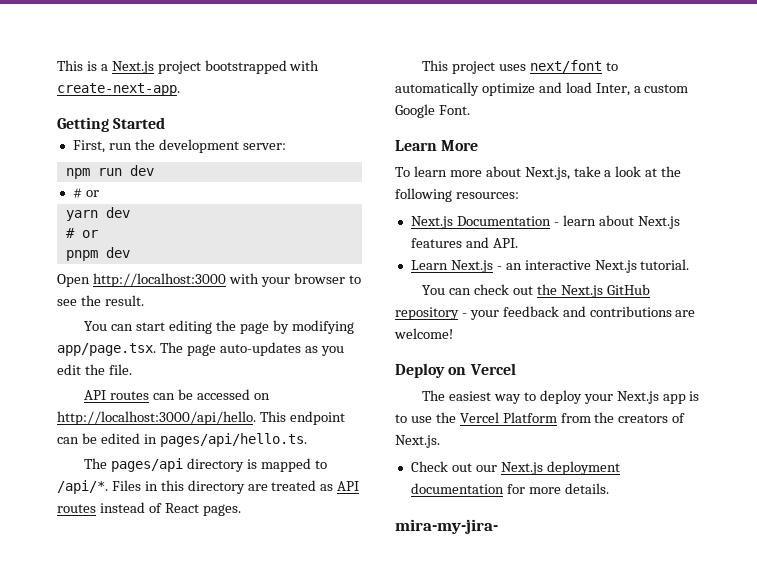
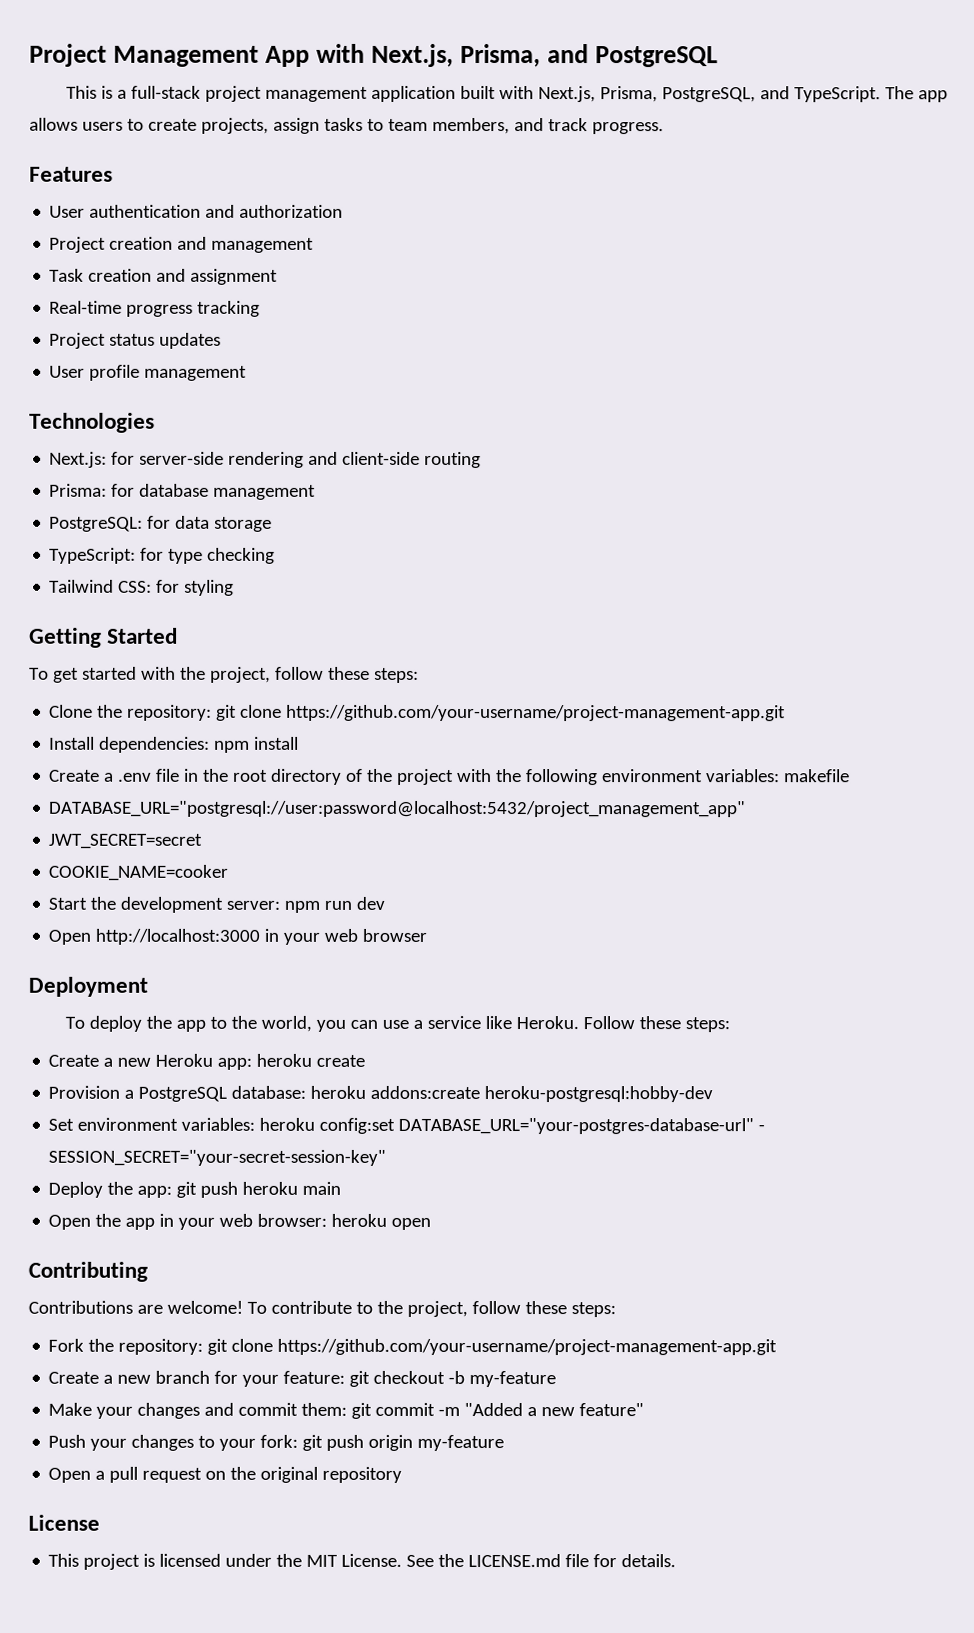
[57,60,320,74] [57,83,180,96] [57,117,166,132] [72,140,132,153] This is a Next.js project bootstrapped with create-next-app. // Getting Started // First, run -> [29,43,719,68] [65,85,948,103] [29,117,664,135] [29,166,113,182] [49,204,344,218] [49,236,315,253] [49,268,279,285] [49,300,261,317] [49,332,222,349] [49,364,248,381] [29,412,155,433] [49,451,482,468] [49,483,317,500] [49,515,273,532] [49,547,276,564] [49,579,235,596] [29,627,179,648] [29,666,419,683] [49,704,787,722] [49,736,300,753] [49,768,851,786] [48,800,747,818] [48,833,203,849] [48,864,229,881] [48,897,88,910] Project Management App with Next.js, Prisma, and PostgreSQL // This is a full-stack project management application built with Next.js, Prisma, PostgreSQL, and TypeScript. The app allows users to create projects, assign tasks to team members, and track progress. // Features // User authentication and authorization // Project creation and management // Task creation and assignment // Real-time progress tracking // Project status updates // User profile management // Technologies // Next.js: for server-side rendering and client-side routing // Prisma: for database management // PostgreSQL: for data storage // TypeScript: for type checking // Tailwind CSS: for styling // Getting Started // To get started with the project, follow these steps: // Clone the repository: git clone https://github.com/your-username/project-management-app.git // Install dependencies: npm install // Create a .env file in the root directory of the project with the following environment variables: makefile // DATABASE_URL="postgresql://user:password@localhost:5432/project_management_app" // JWT_SECRET=secret // COOKIE_NAME=cooker // Start
(286, 146) // -> (281, 905) none
[72,188,99,198] [65,207,130,221] [65,228,98,238] [65,247,130,261] [57,273,361,287] [57,295,144,306] [84,320,354,334] [57,342,344,356] [57,364,132,375] [84,389,270,400] [57,411,345,425] [57,433,307,447] [84,458,327,472] [57,480,360,494] [57,502,241,516] [422,60,618,74] [395,82,689,96] [395,104,470,118] [395,140,479,151] [395,166,682,180] [395,188,519,202] [410,215,680,229] [410,237,518,248] [410,259,690,273] [422,284,650,298] [395,306,696,320] [394,328,453,339] [395,363,516,378] [422,390,700,404] [395,412,686,423] [395,435,440,448] [410,461,620,475] [410,483,561,494] # or // yarn dev // # or // pnpm dev // Open http://localhost:3000 with your browser to see the result. // You can start editing the page by modifying app/page.tsx. The page auto-updates as you edit the file. // API routes can be accessed on http://localhost:3000/api/hello. This endpoint can be edited in pages/api/hello.ts. // The pages/api directory is mapped to /api/*. Files in this directory are treated as API routes instead of React pages. // This project uses next/font to automatically optimize and load Inter, a custom Google Font. // Learn More // To learn more about Next.js, take a look at the following resources: // Next.js Documentation - learn about Next.js features and API. // Learn Next.js - an interactive Next.js tutorial. // You can check out the Next.js GitHub repository - your feedback and contributions are welcome! // Deploy on Vercel // The easiest way to deploy your Next.js app is to use the Vercel Platform from the creators of Next.js. // Check out our Next.js deployment documentation for more -> [48,928,428,945] [28,976,148,997] [64,1015,730,1033] [48,1053,366,1070] [48,1085,714,1103] [48,1117,766,1135] [48,1149,387,1166] [48,1181,342,1198] [48,1213,432,1230] [28,1261,148,1282] [28,1300,616,1318] [48,1338,778,1356] [48,1370,557,1388] [48,1402,645,1419] [48,1434,505,1452] [48,1466,403,1483] [28,1514,100,1531] [48,1553,618,1570] Open http://localhost:3000 in your web browser // Deployment // To deploy the app to the world, you can use a service like Heroku. Follow these steps: // Create a new Heroku app: heroku create // Provision a PostgreSQL database: heroku addons:create heroku-postgresql:hobby-dev // Set environment variables: heroku config:set DATABASE_URL="your-postgres-database-url" - SESSION_SECRET="your-secret-session-key" // Deploy the app: git push heroku main // Open the app in your web browser: heroku open // Contributing // Contributions are welcome! To contribute to the project, follow these steps: // Fork the repository: git clone https://github.com/your-username/project-management-app.git // Create a new branch for your feature: git checkout -b my-feature // Make your changes and commit them: git commit -m "Added a new feature" // Push your changes to your fork: git push origin my-feature // Open a pull request on the original repository // License // This project is licensed under the MIT License. See the LICENSE.md file for
[395,519,498,534] // mira-my-jira- -> (677, 1561) none

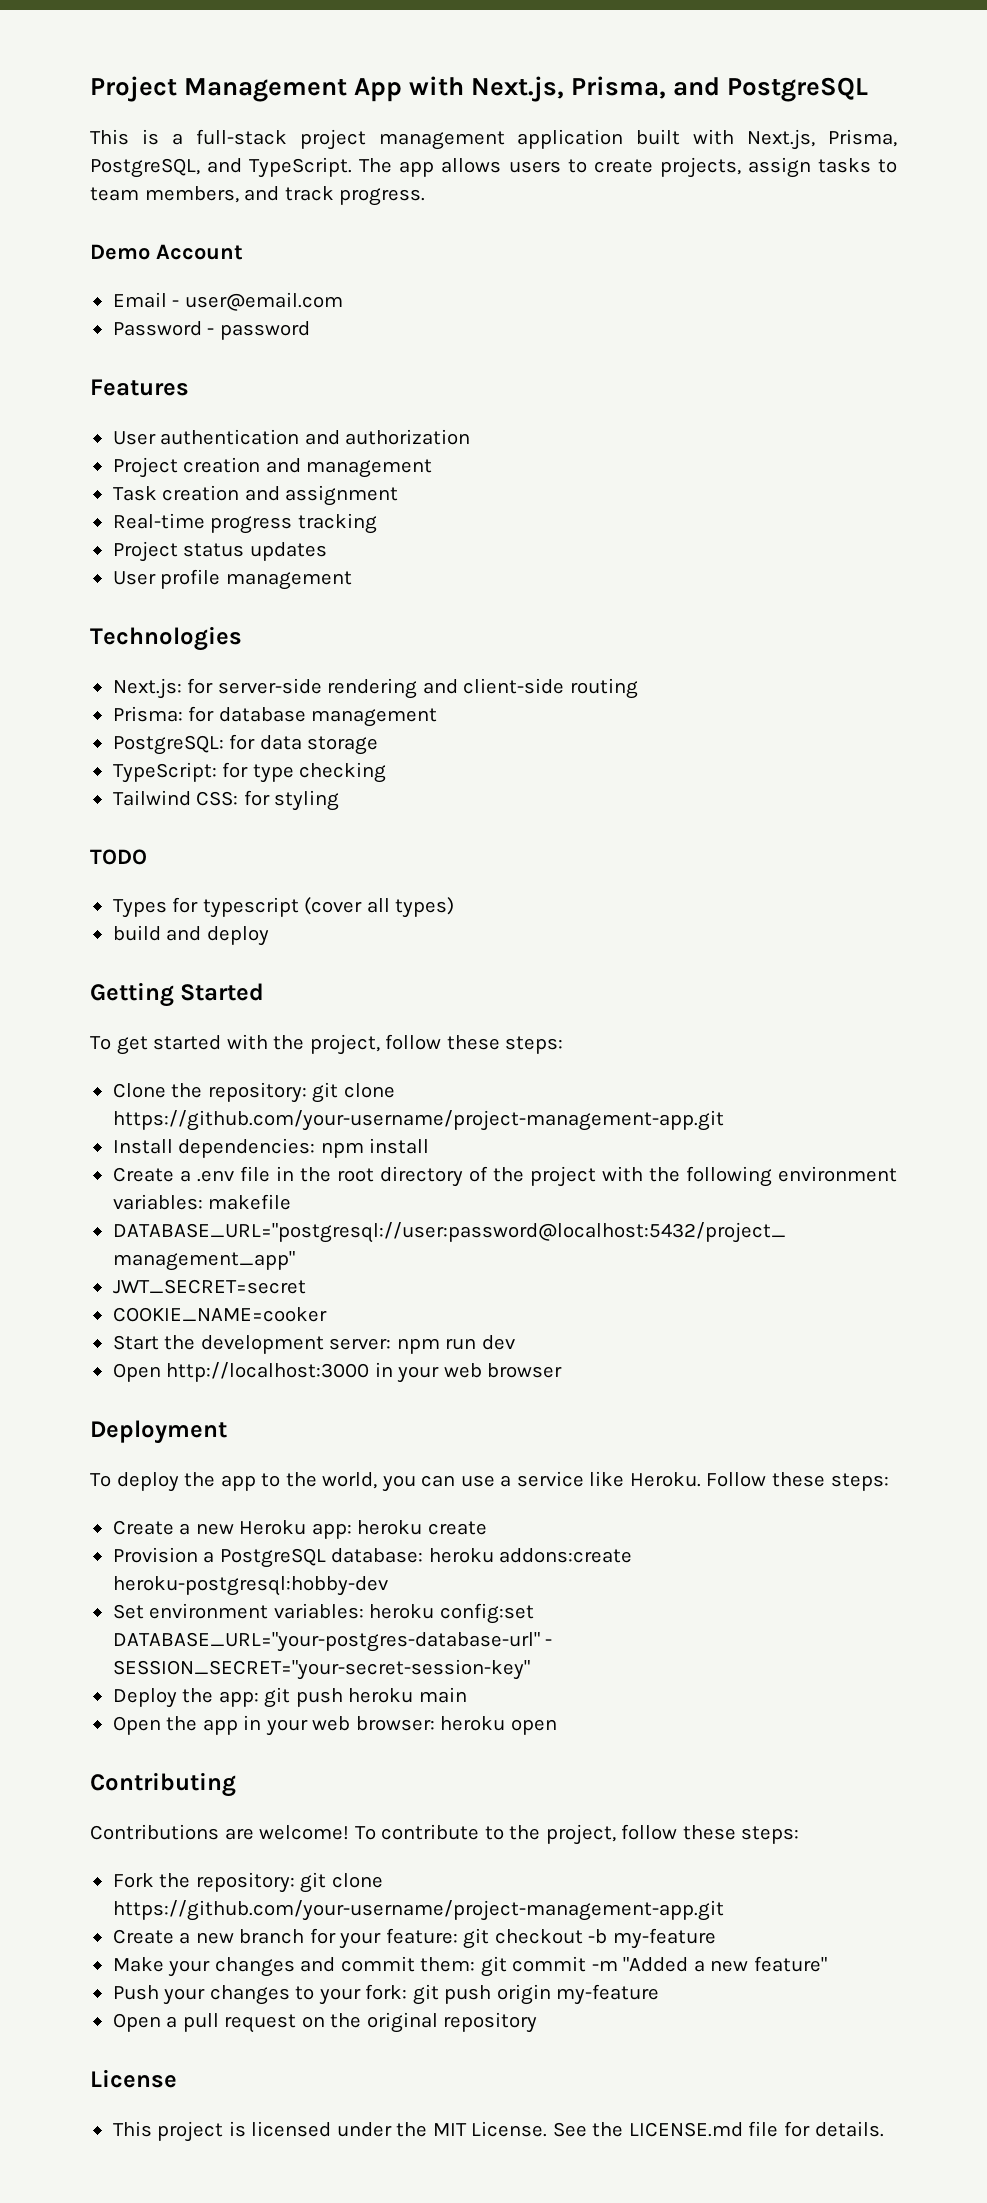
(664, 128) none -> [90,244,243,260] [112,292,343,311] [112,321,310,340] // Demo Account // Email - user@email.com // Password - password
(235, 587) none -> [90,849,147,865] [112,897,455,918] [112,925,269,946] // TODO // Types for typescript (cover all types) // build and deploy

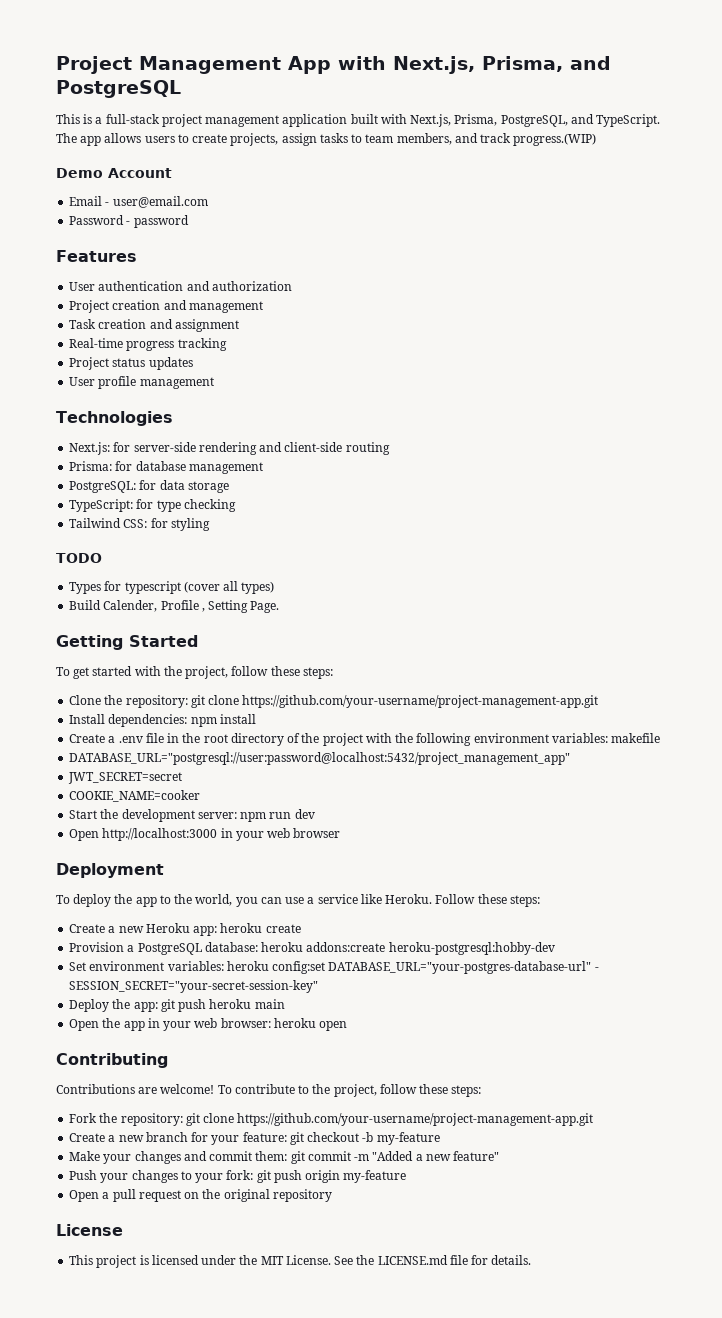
[339,188,426,206] progress. -> [513,133,597,146] progress.(WIP)
[112,925,269,946] build and deploy -> [69,600,280,613] Build Calender, Profile , Setting Page.

